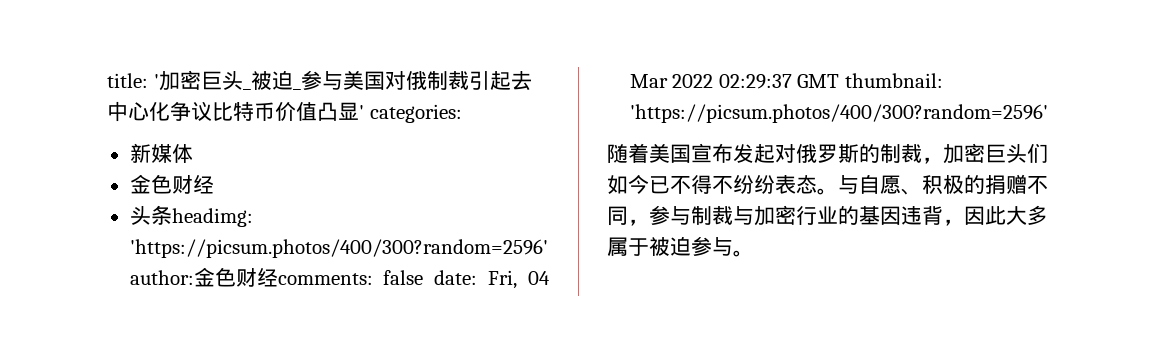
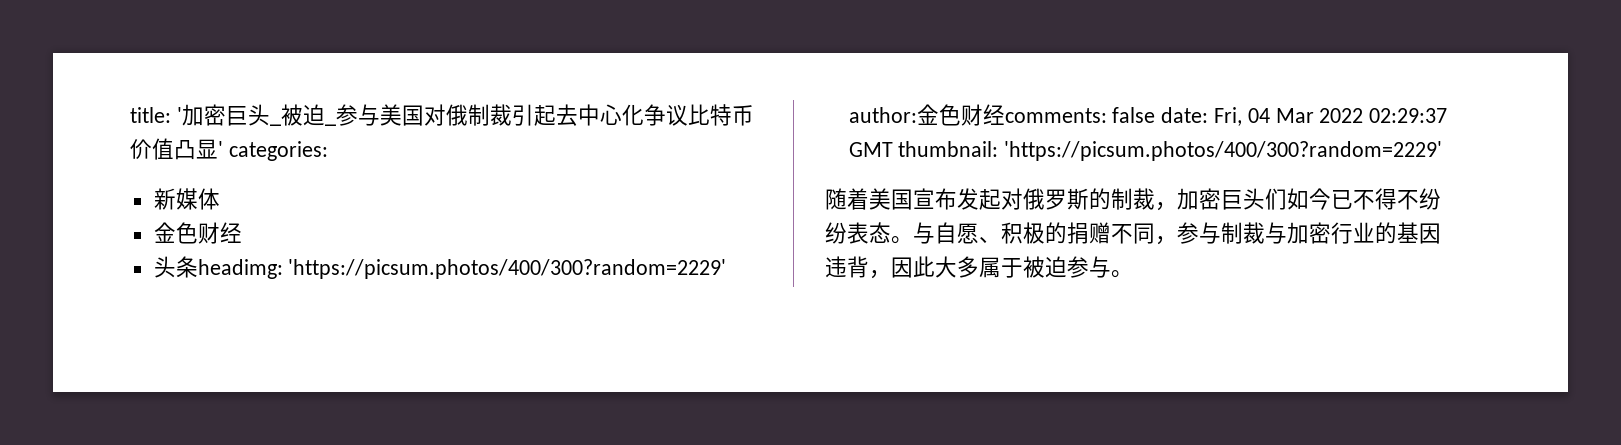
[129,239,548,258] 'https://picsum.photos/400/300?random=2596' -> [288,259,727,279] 'https://picsum.photos/400/300?random=2229'
[629,104,1048,123] 'https://picsum.photos/400/300?random=2596' -> [1004,141,1443,161] 'https://picsum.photos/400/300?random=2229'

